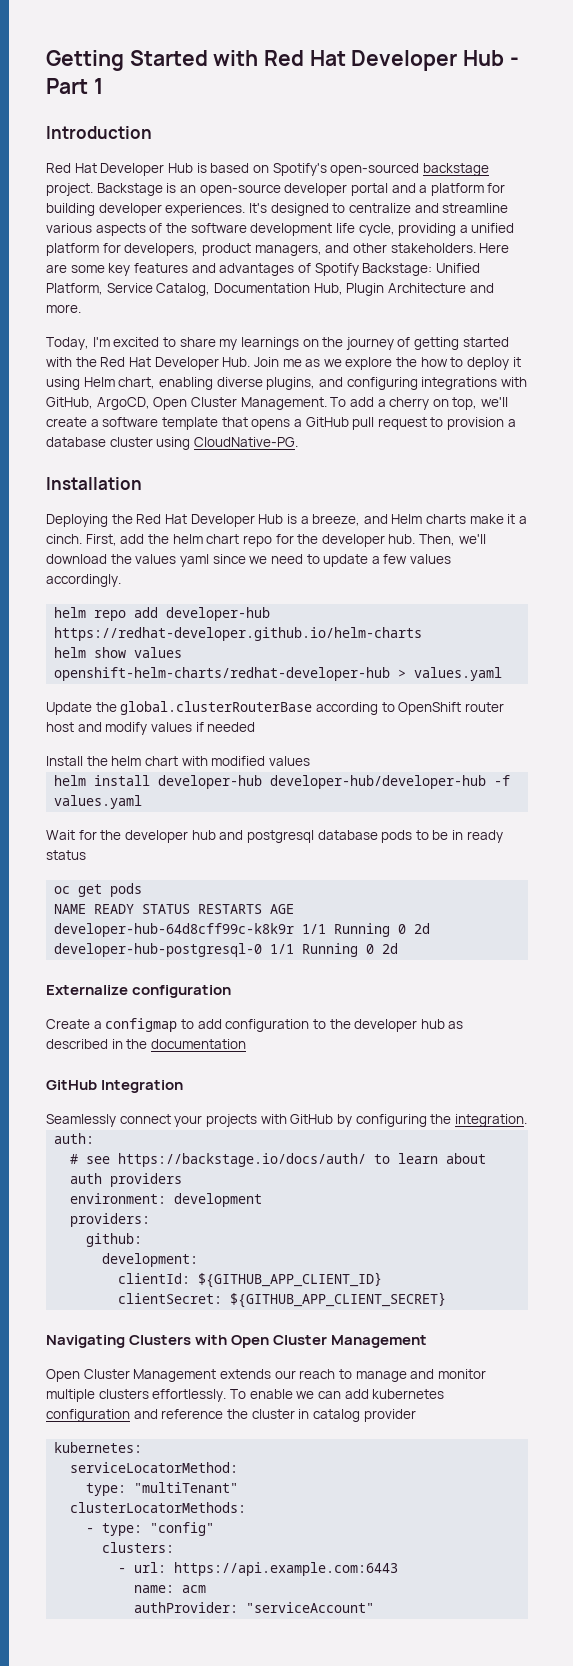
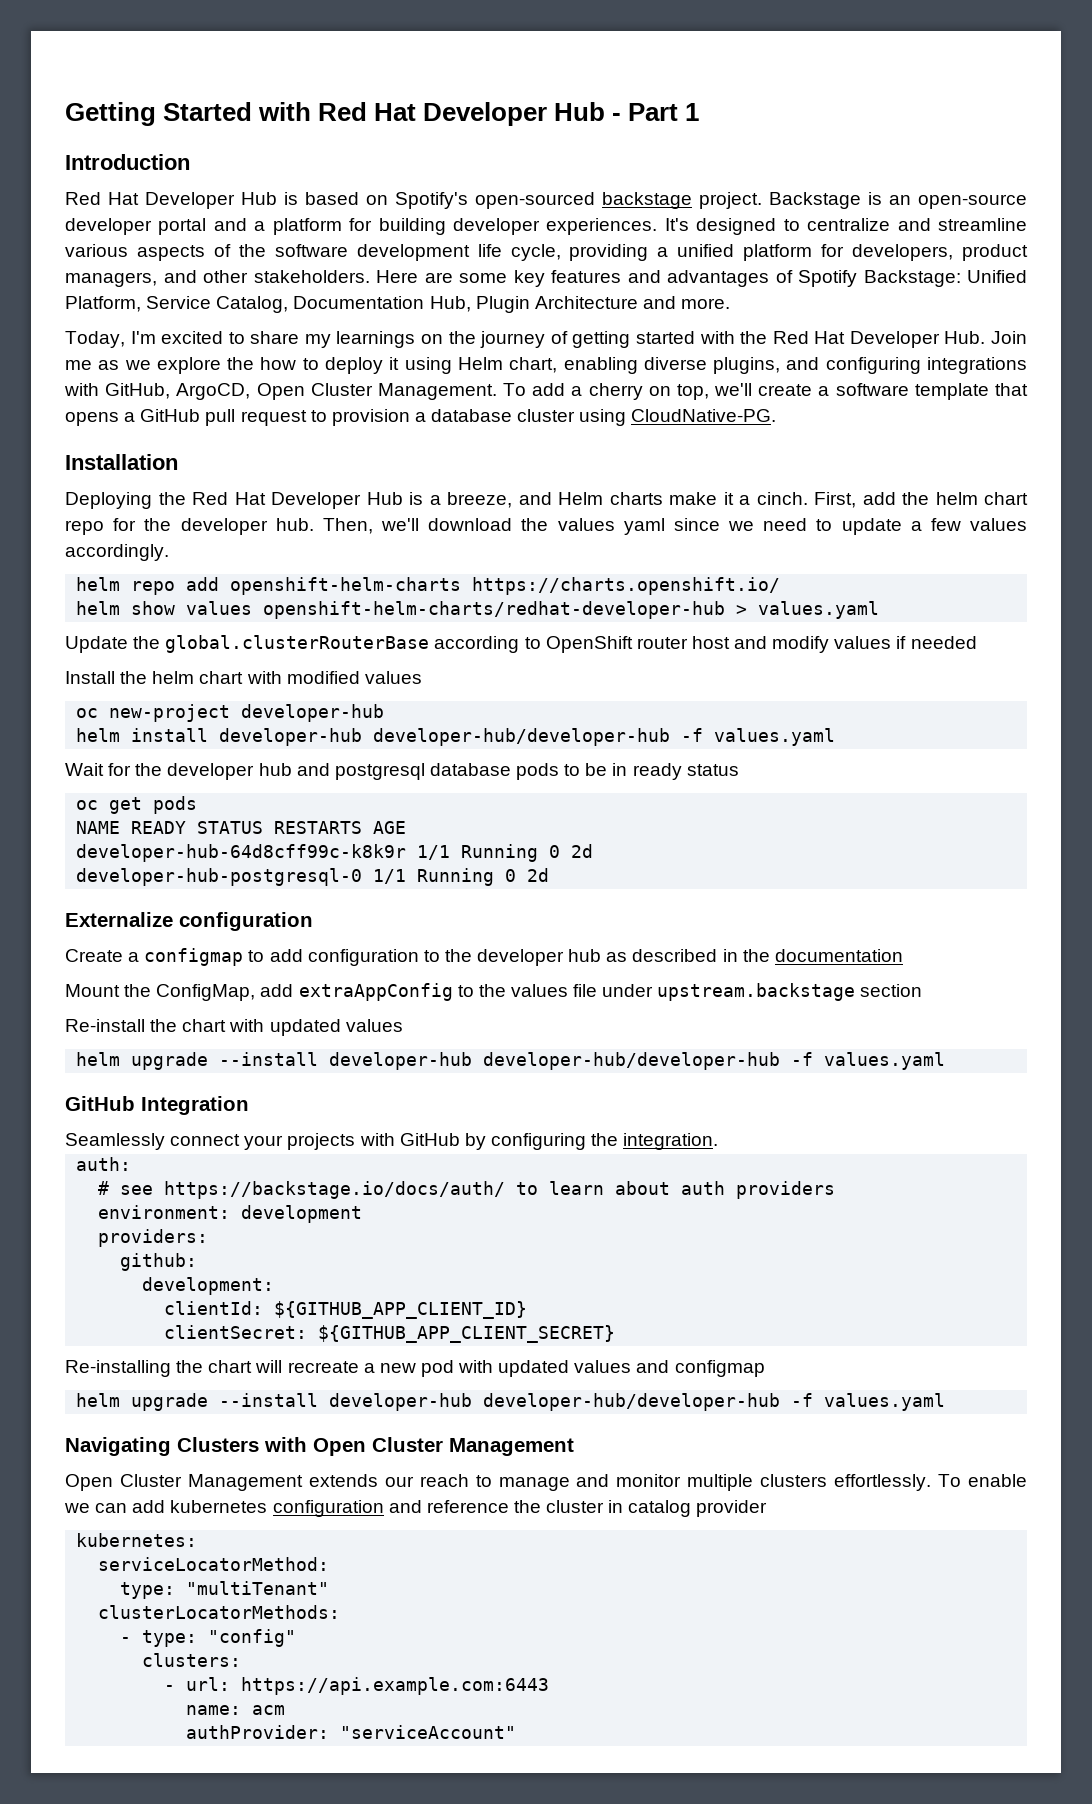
[166,607,271,621] [54,627,423,641] developer-hub https://redhat-developer.github.io/helm-charts -> [230,577,781,595] openshift-helm-charts https://charts.openshift.io/
(310, 761) none -> [76,704,385,722] // oc new-project developer-hub
(246, 1044) none -> [65,983,923,1001] [65,1019,403,1036] [76,1052,946,1070] // Mount the ConfigMap, add extraAppConfig to the values file under upstream.backstage section // Re-install the chart with updated values // helm upgrade --install developer-hub developer-hub/developer-hub -f values.yaml
(447, 1300) none -> [65,1360,765,1377] [76,1393,946,1411] // Re-installing the chart will recreate a new pod with updated values and configmap // helm upgrade --install developer-hub developer-hub/developer-hub -f values.yaml

